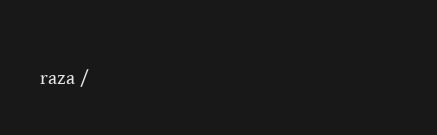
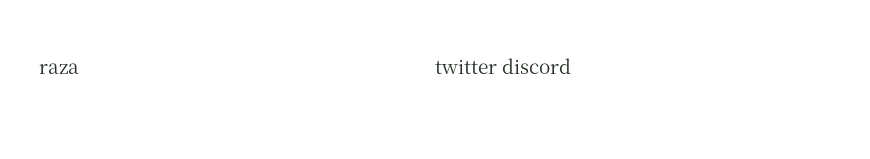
[79,69,89,87] / -> [435,58,572,74] // twitter discord

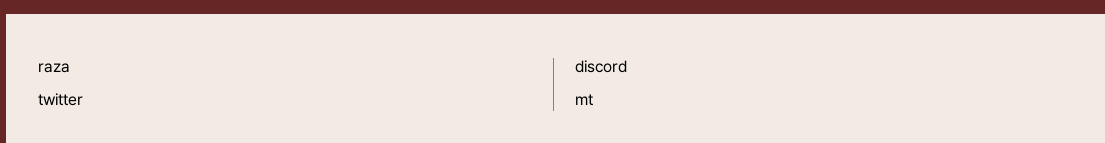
(497, 66) none -> (83, 99) //
(572, 66) none -> [575,94,593,106] // mt

